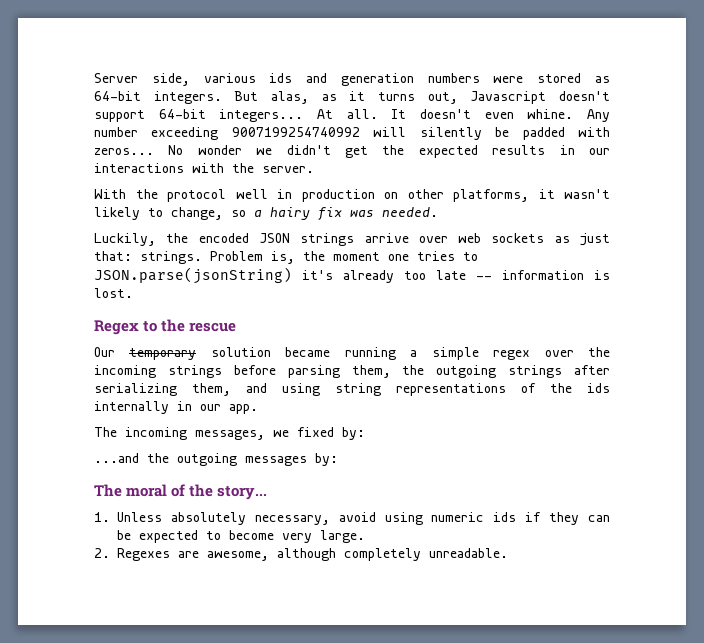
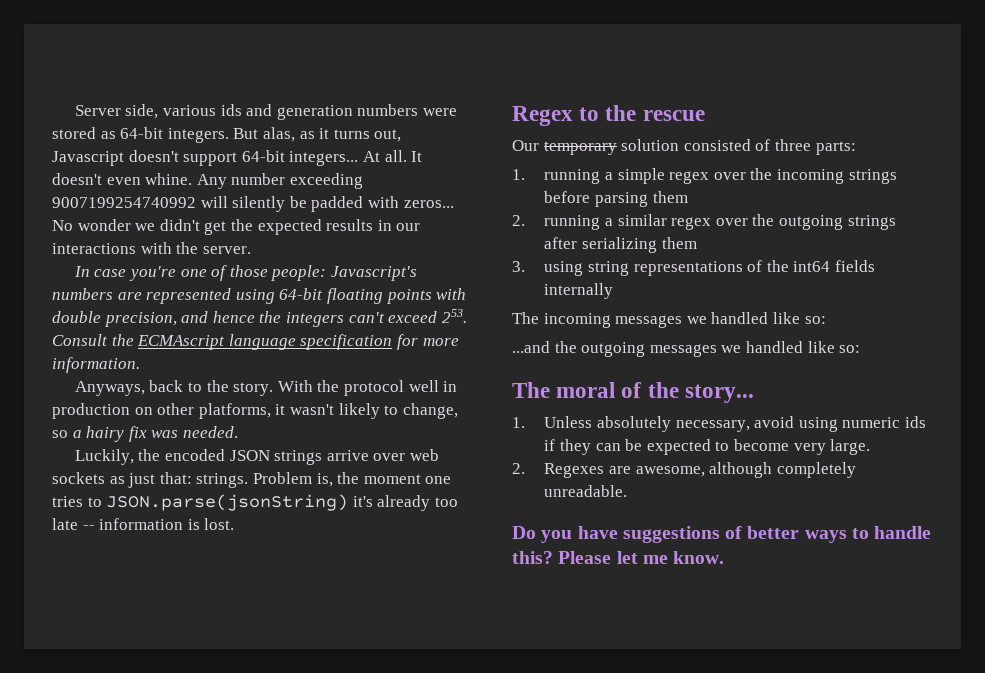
(314, 169) none -> [73,265,417,281] [52,288,467,304] [52,309,467,327] [52,334,459,350] [52,357,140,373] [74,380,274,396] In case you're one of those people: Javascript's numbers are represented using 64-bit floating points with double precision, and hence the integers can't exceed 253. Consult the ECMAscript language specification for more information. // Anyways, back to the story.
[285,347,331,357] became -> [683,139,856,155] [512,169,525,180] consisted of three parts: // 1.
[351,365,391,378] them, -> [652,191,688,203] [512,214,748,230] them // 2. running a similar regex over
[192,383,267,396] them, and -> [661,237,697,249] [512,261,525,272] them // 3.
[587,383,610,393] ids -> [793,260,875,272] int64 fields
[177,401,258,414] in our app. -> (614, 291) none
[195,427,365,440] messages, we fixed by: -> [615,312,826,328] messages we handled like so:
[315,453,338,466] by: -> [721,341,861,353] we handled like so:
(508, 553) none -> [512,526,932,543] [512,551,725,564] // Do you have suggestions of better ways to handle this? Please let me know.

